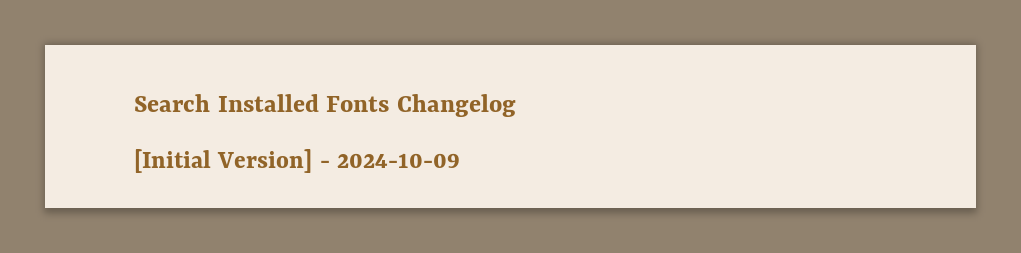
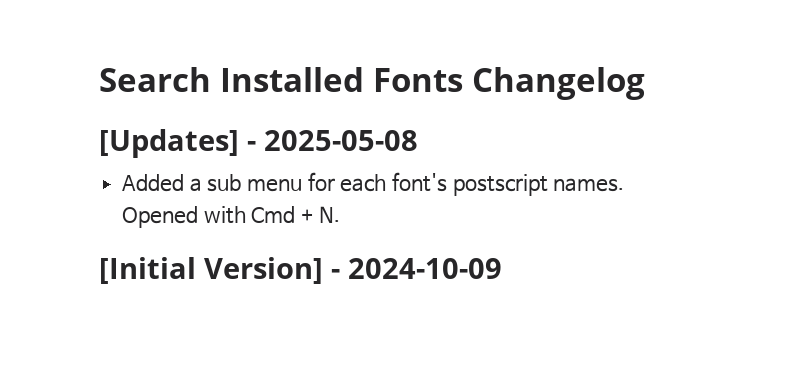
(516, 105) none -> [99,129,418,158] [122,172,625,196] [122,206,340,228] // [Updates] - 2025-05-08 // Added a sub menu for each font's postscript names. Opened with Cmd + N.

